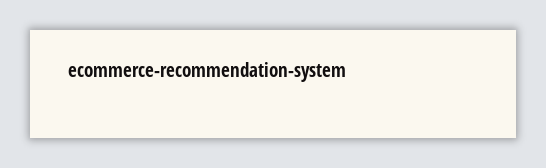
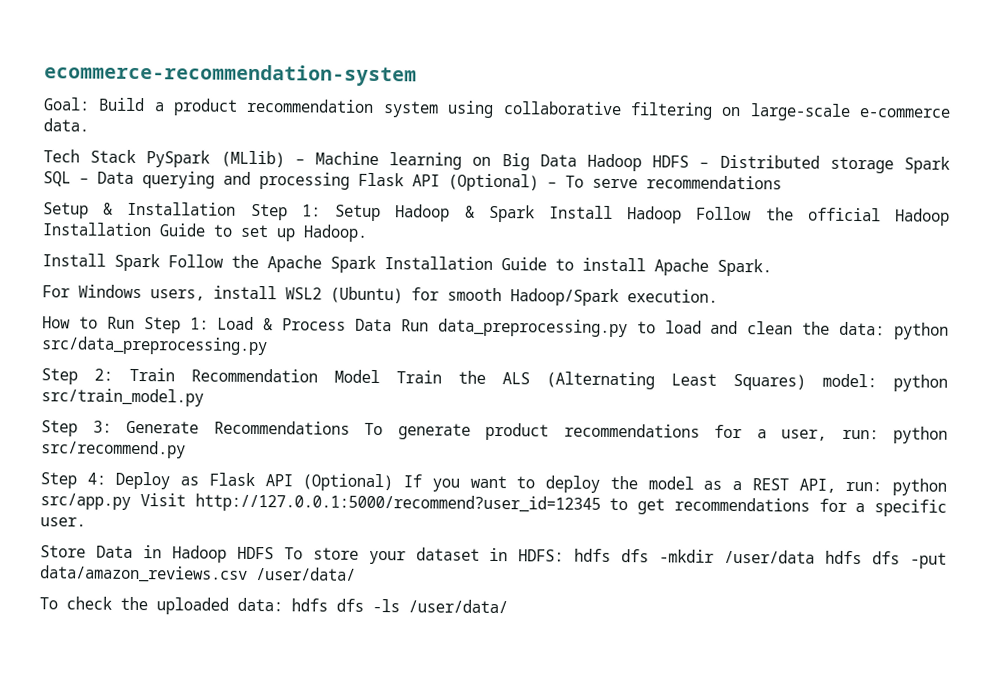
(346, 72) none -> [43,97,952,121] [43,118,89,132] [43,149,951,174] [43,171,782,192] [43,201,950,226] [42,222,368,242] [42,253,772,277] [42,284,718,307] [42,316,949,340] [41,336,268,356] [41,367,948,392] [41,388,204,407] [41,420,948,444] [41,440,186,459] [40,471,947,496] [40,493,947,517] [40,517,86,527] [40,545,948,569] [40,565,356,583] [39,596,508,615] // Goal: Build a product recommendation system using collaborative filtering on large-scale e-commerce data. // Tech Stack PySpark (MLlib) – Machine learning on Big Data Hadoop HDFS – Distributed storage Spark SQL – Data querying and processing Flask API (Optional) – To serve recommendations // Setup & Installation Step 1: Setup Hadoop & Spark Install Hadoop Follow the official Hadoop Installation Guide to set up Hadoop. // Install Spark Follow the Apache Spark Installation Guide to install Apache Spark. // For Windows users, install WSL2 (Ubuntu) for smooth Hadoop/Spark execution. // How to Run Step 1: Load & Process Data Run data_preprocessing.py to load and clean the data: python src/data_preprocessing.py // Step 2: Train Recommendation Model Train the ALS (Alternating Least Squares) model: python src/train_model.py // Step 3: Generate Recommendations To generate product recommendations for a user, run: python src/recommend.py // Step 4: Deploy as Flask API (Optional) If you want to deploy the model as a REST API, run: python src/app.py Visit http://127.0.0.1:5000/recommend?user_id=12345 to get recommendations for a specific user. // Store Data in Hadoop HDFS To store your dataset in HDFS: hdfs dfs -mkdir /user/data hdfs dfs -put data/amazon_reviews.csv /user/data/ // To check the uploaded data: hdfs dfs -ls /user/data/

